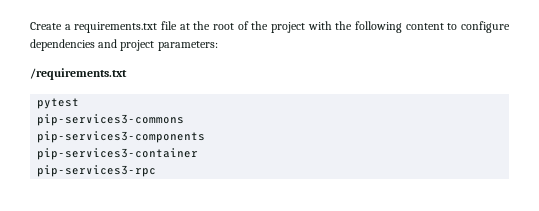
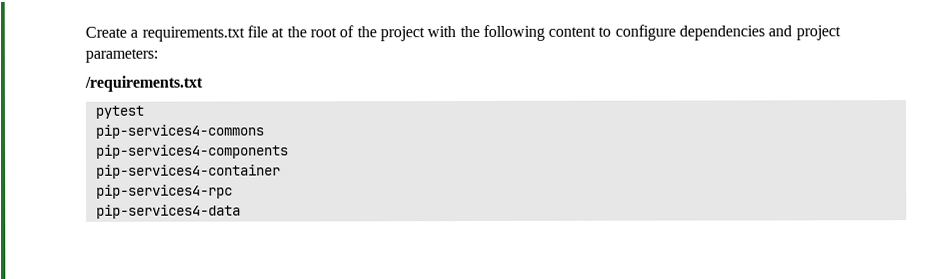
[37,114,185,126] [37,131,206,143] [37,148,199,160] [37,165,157,177] pip-services3-commons // pip-services3-components // pip-services3-container // pip-services3-rpc -> [94,124,264,139] [95,144,289,159] [95,164,281,179] [95,184,233,199] [95,204,241,219] pip-services4-commons // pip-services4-components // pip-services4-container // pip-services4-rpc // pip-services4-data

